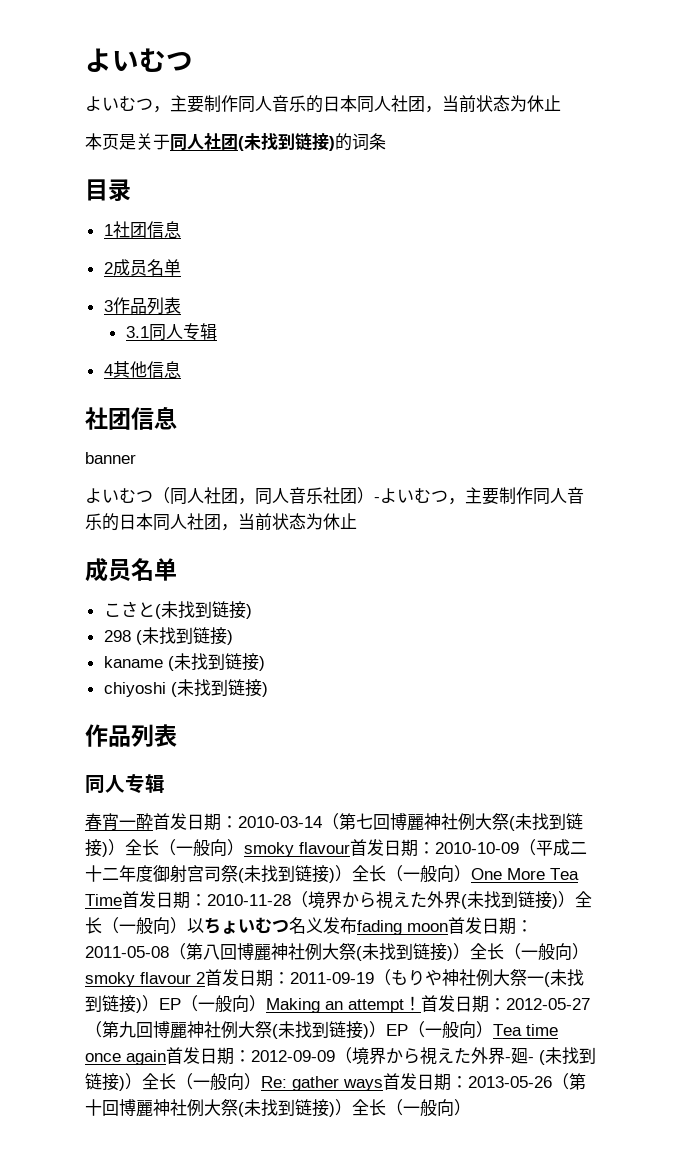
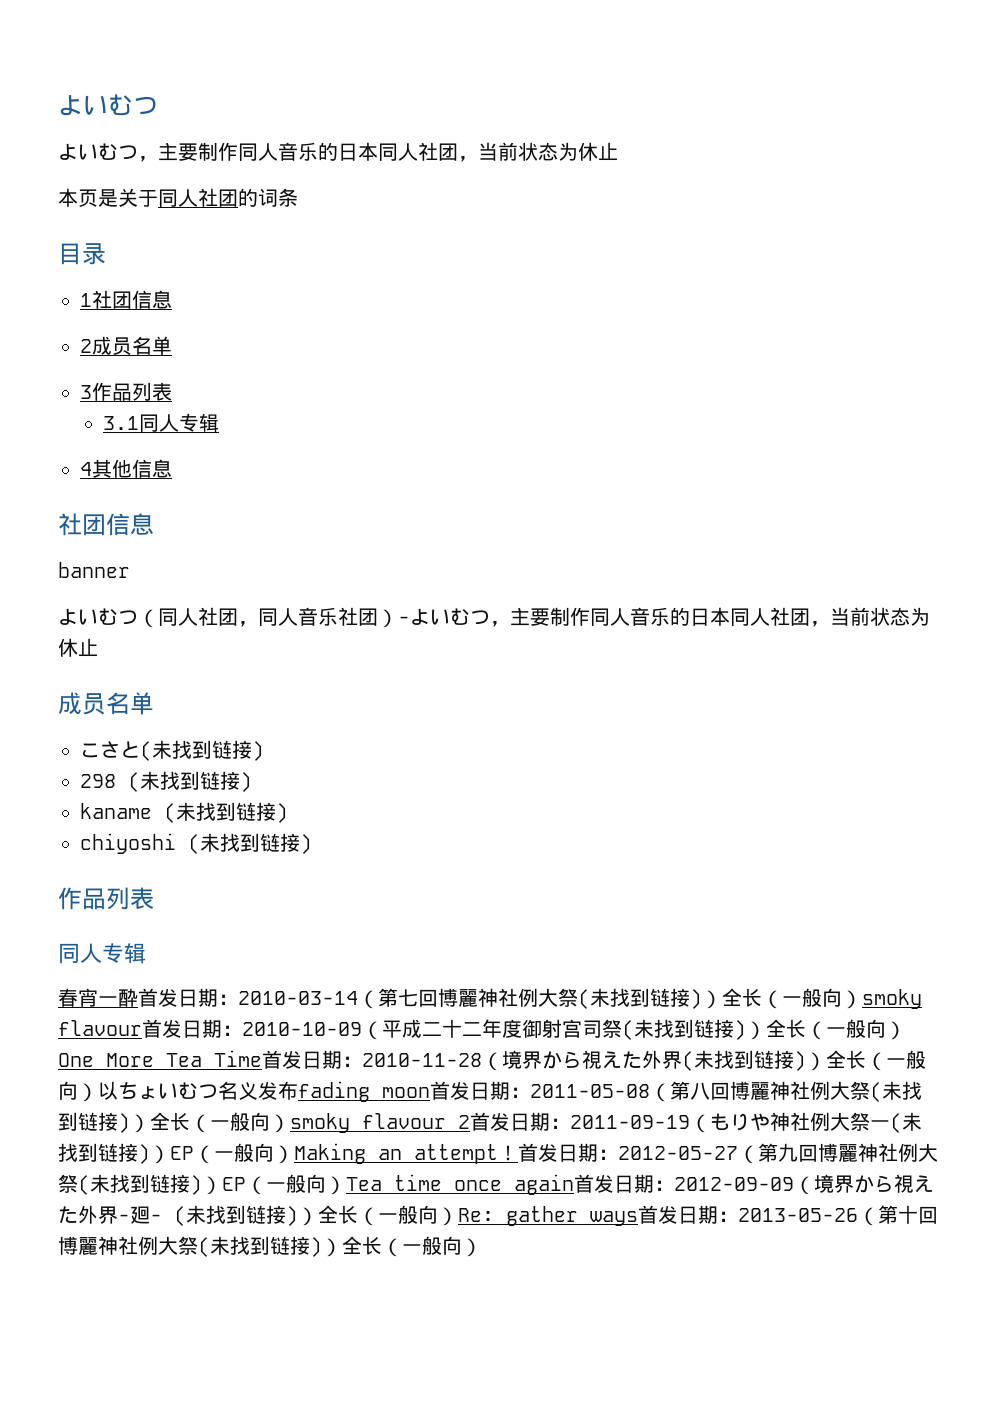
[238,132,335,151] (未找到链接) -> (238, 198) none

